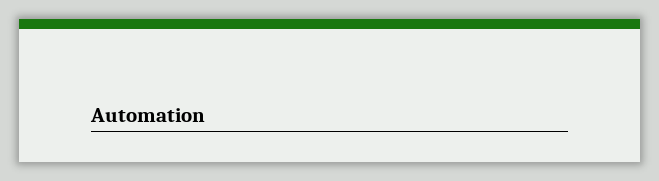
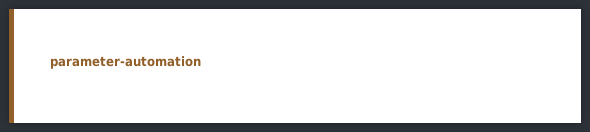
[90,108,205,122] Automation -> [50,56,201,69] parameter-automation

